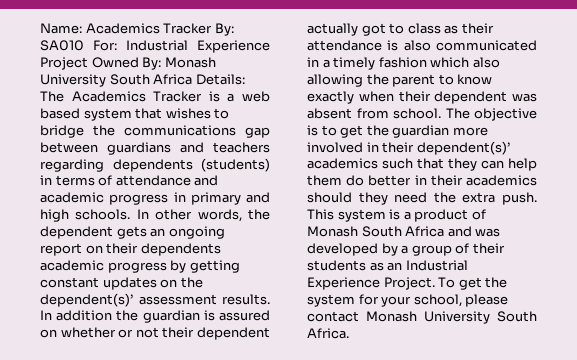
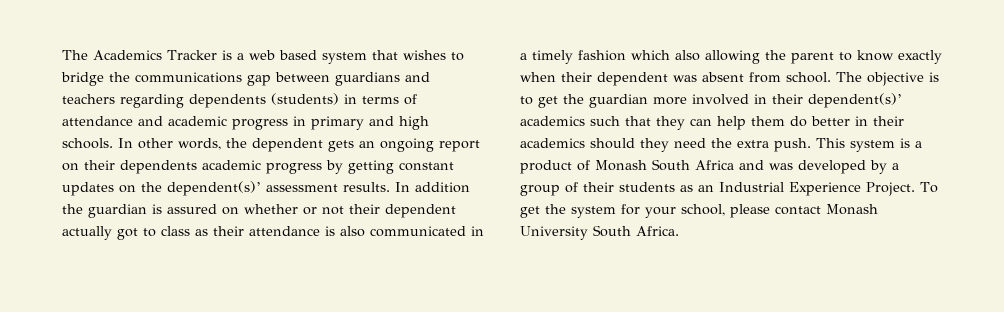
[40,23,234,36] [40,40,270,53] [40,57,216,70] [40,74,245,87] Name: Academics Tracker By: SA010 For: Industrial Experience Project Owned By: Monash University South Africa Details: -> (62, 55) none

